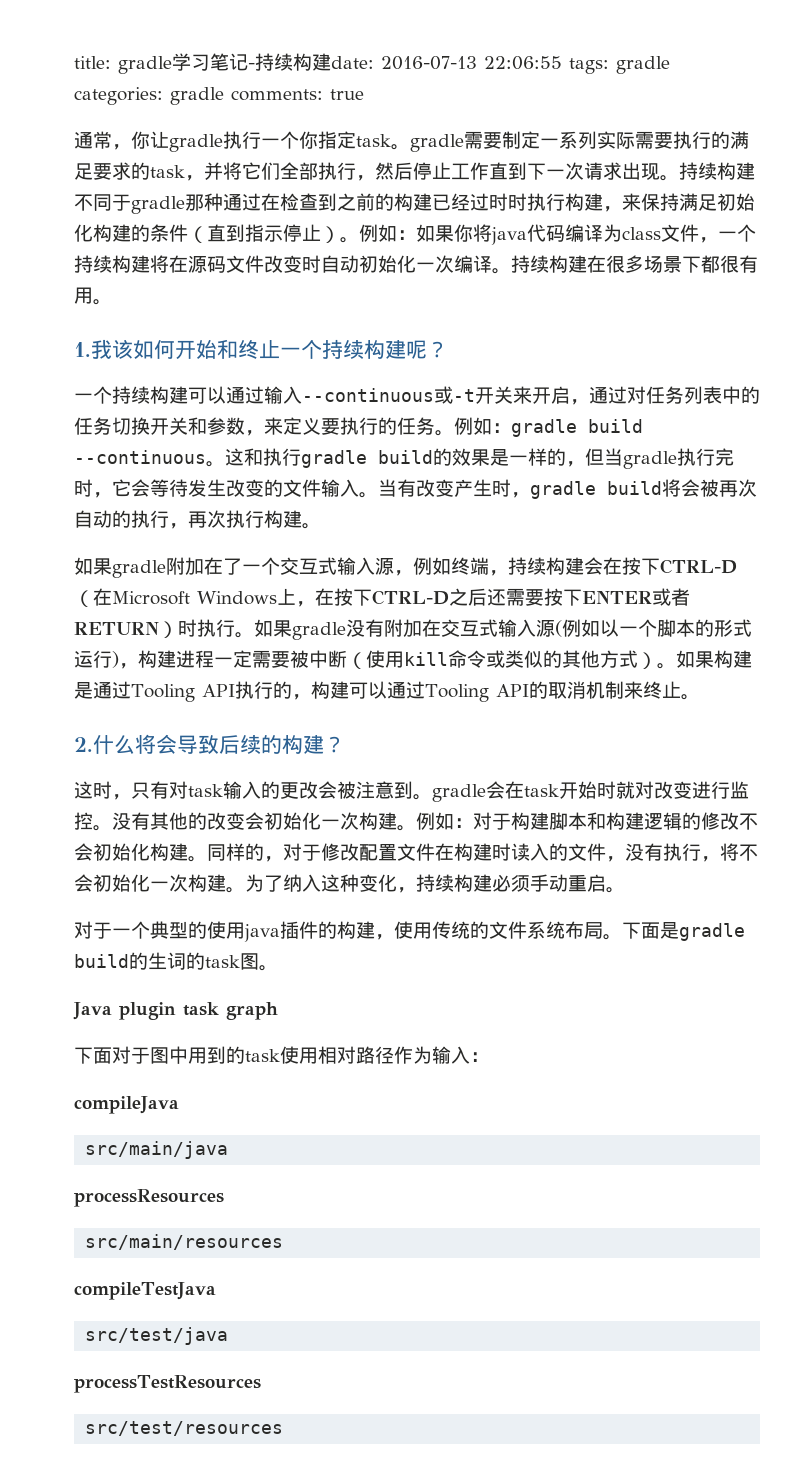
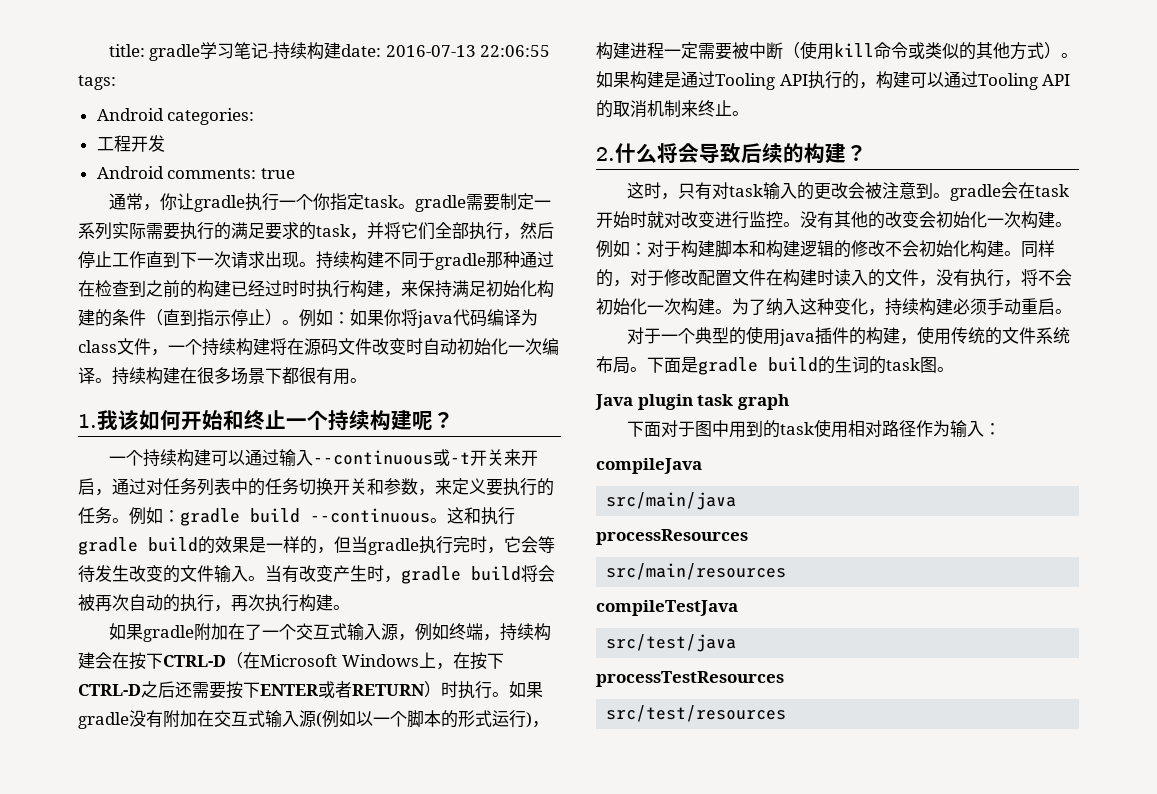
[616,56,670,74] gradle -> [96,108,164,121] // Android
[170,87,224,105] gradle -> [96,135,165,152] [96,166,164,179] // 工程开发 // Android

